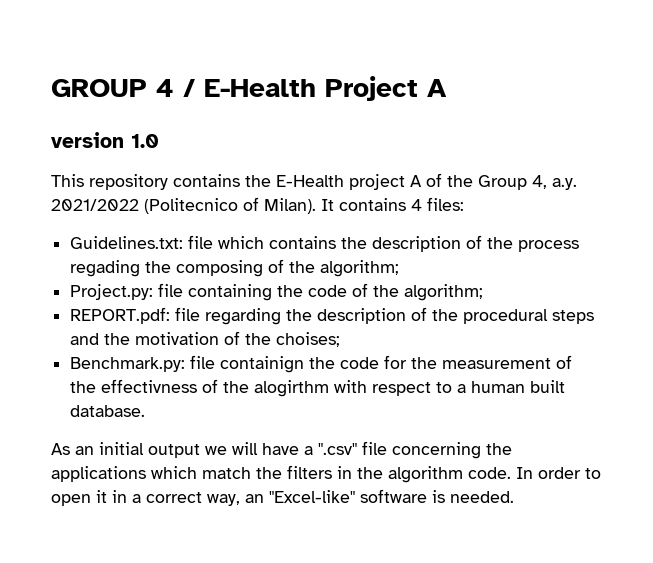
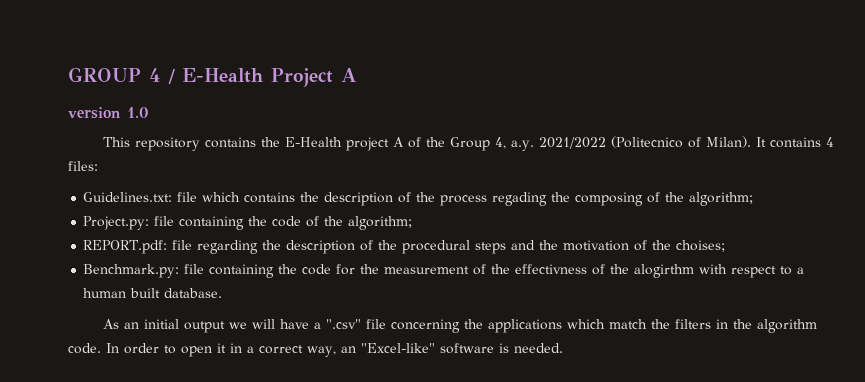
[220,356,305,373] containign -> [209,264,275,278] containing

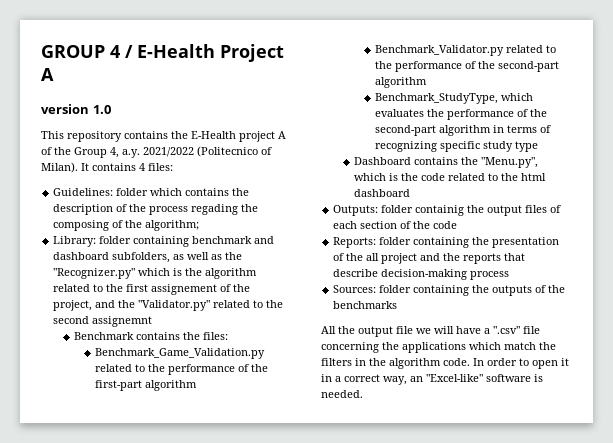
[83,192,198,202] Guidelines.txt: file -> [53,188,149,196] Guidelines: folder
[83,216,413,230] [83,240,726,254] [83,264,805,278] [83,288,223,298] [102,319,225,333] Project.py: file containing the code of the algorithm; // REPORT.pdf: file regarding the description of the procedural steps and the motivation of the choises; // Benchmark.py: file containing the code for the measurement of the effectivness of the alogirthm with respect to a human built database. // As an initial output -> [53,236,275,247] [53,252,243,263] [53,268,258,279] [53,284,251,295] [53,300,284,311] [53,316,153,327] [74,332,229,340] [94,348,265,359] [94,364,268,375] [94,380,197,391] [374,45,556,56] [374,61,559,72] [374,77,427,88] [374,93,533,104] [374,109,547,120] [374,125,551,136] [374,141,538,152] [354,157,539,168] [354,173,547,181] [354,189,411,197] [333,205,562,216] [333,221,458,229] [333,237,560,248] [333,253,526,264] [333,269,510,280] [333,285,566,296] [333,301,398,309] [321,326,413,337] Library: folder containing benchmark and dashboard subfolders, as well as the "Recognizer.py" which is the algorithm related to the first assignement of the project, and the "Validator.py" related to the second assignemnt // Benchmark contains the files: // Benchmark_Game_Validation.py related to the performance of the first-part algorithm // Benchmark_Validator.py related to the performance of the second-part algorithm // Benchmark_StudyType, which evaluates the performance of the second-part algorithm in terms of recognizing specific study type // Dashboard contains the "Menu.py", which is the code related to the html dashboard // Outputs: folder containig the output files of each section of the code // Reports: folder containing the presentation of the all project and the reports that describe decision-making process // Sources: folder containing the outputs of the benchmarks // All the output file

